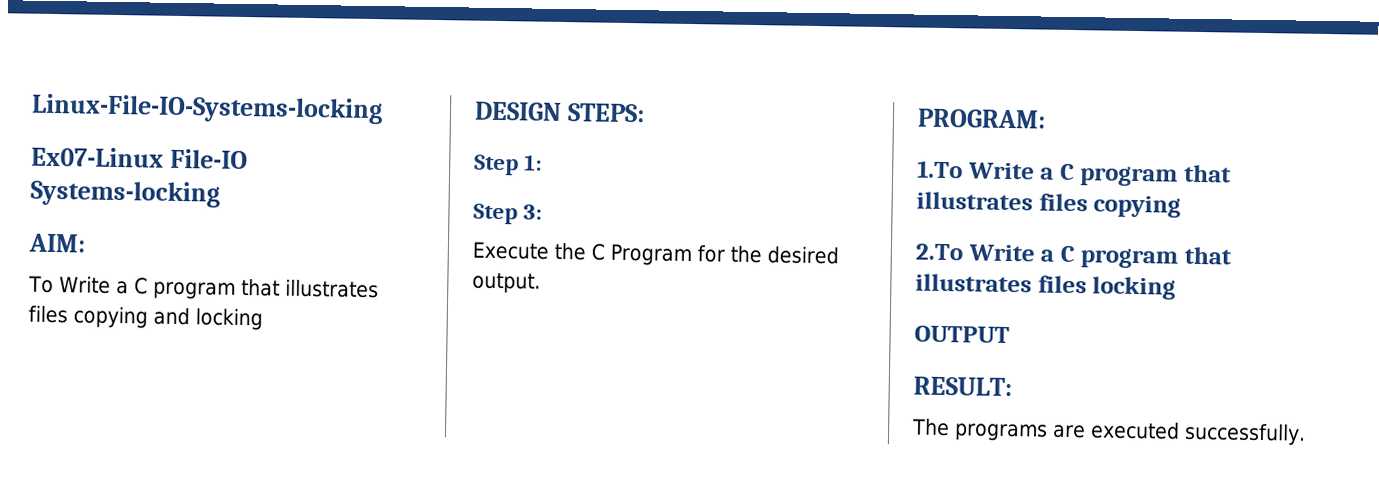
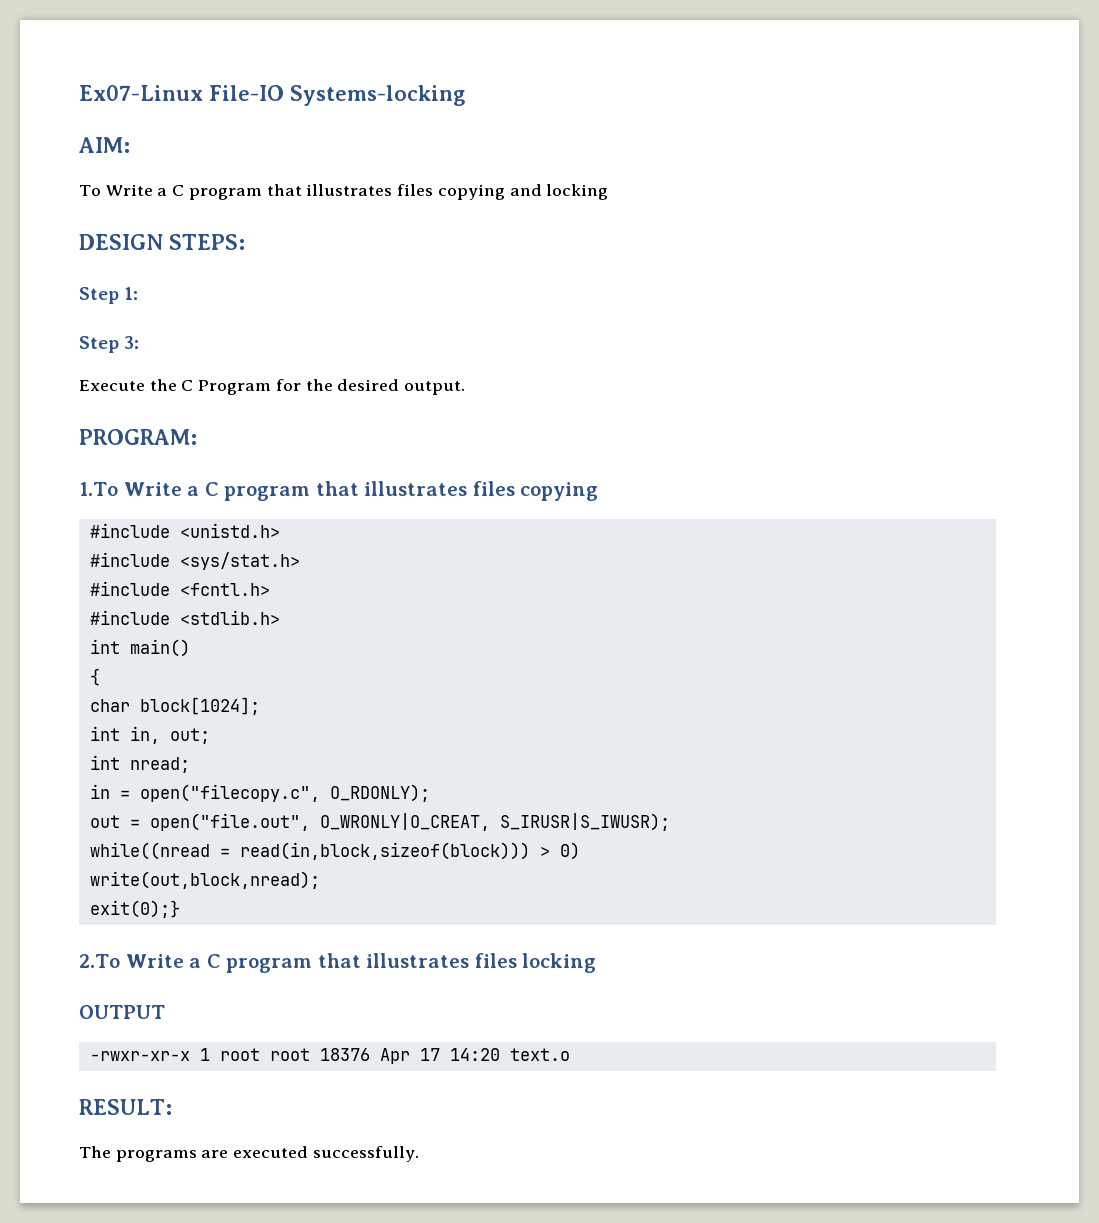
[31,93,383,125] Linux-File-IO-Systems-locking // -> (79, 93) none
(1182, 206) none -> [89,523,280,538] [89,552,300,570] [89,581,270,596] [89,610,280,625] [89,639,190,657] [89,668,100,686] [89,697,260,715] [89,726,210,744] [89,755,190,773] [89,784,430,802] [89,813,670,831] [89,842,580,860] [89,871,320,889] [89,900,180,918] // #include <unistd.h> // #include <sys/stat.h> // #include <fcntl.h> // #include <stdlib.h> // int main() // { // char block[1024]; // int in, out; // int nread; // in = open("filecopy.c", O_RDONLY); // out = open("file.out", O_WRONLY|O_CREAT, S_IRUSR|S_IWUSR); // while((nread = read(in,block,sizeof(block))) > 0) // write(out,block,nread); // exit(0);}
(1010, 334) none -> [89,1048,570,1064] // -rwxr-xr-x 1 root root 18376 Apr 17 14:20 text.o

